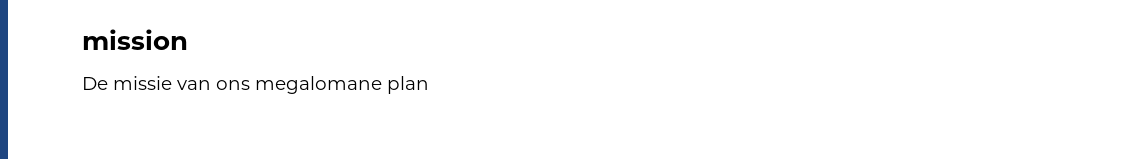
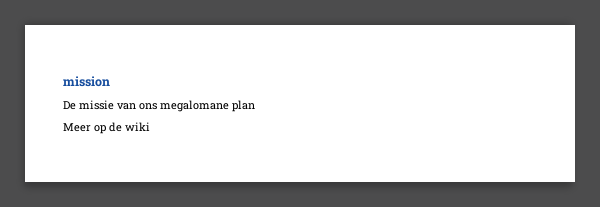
(429, 85) none -> [63,122,150,134] // Meer op de wiki

